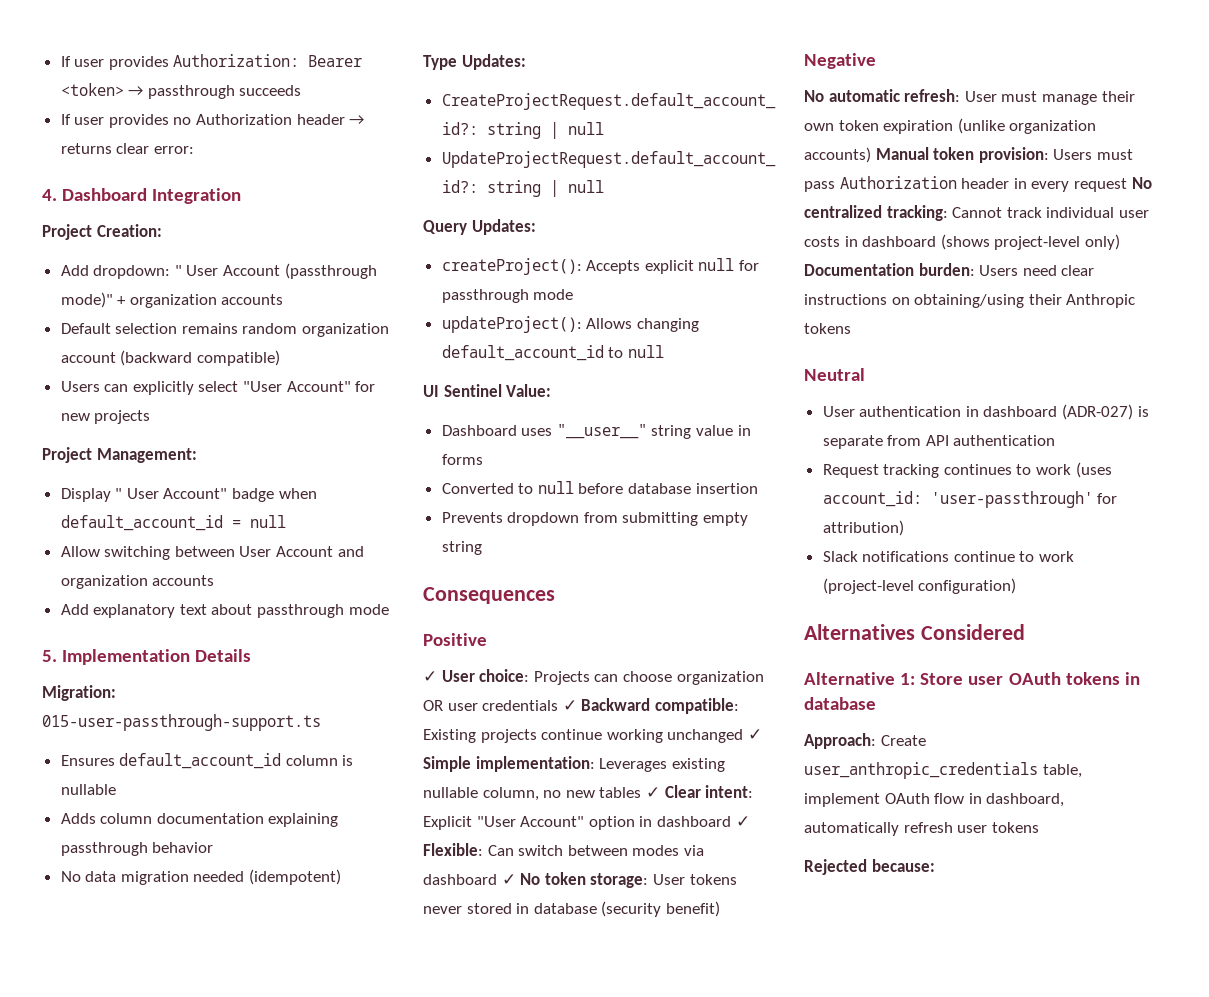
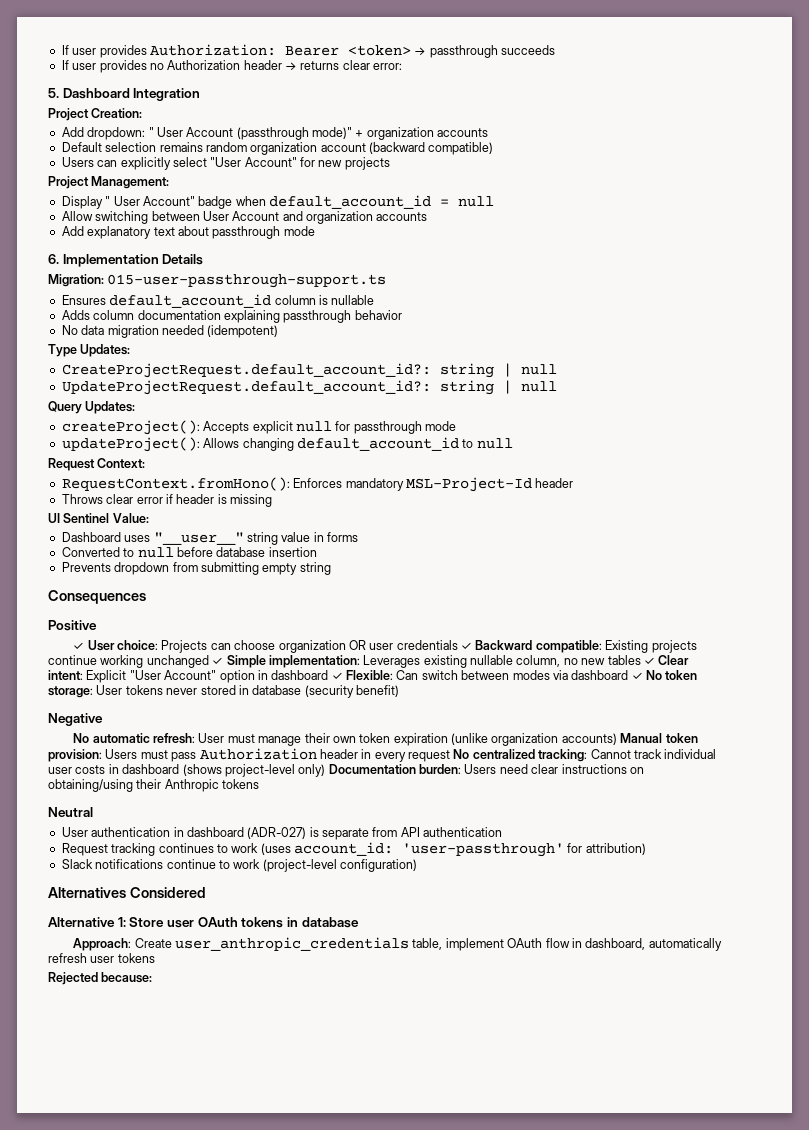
[42,189,57,201] 4. -> [48,88,59,98] 5.
[42,650,57,662] 5. -> [48,254,59,264] 6.
(664, 351) none -> [48,458,146,471] [61,477,574,492] [61,494,272,507] // Request Context: // RequestContext.fromHono(): Enforces mandatory MSL-Project-Id header // Throws clear error if header is missing

